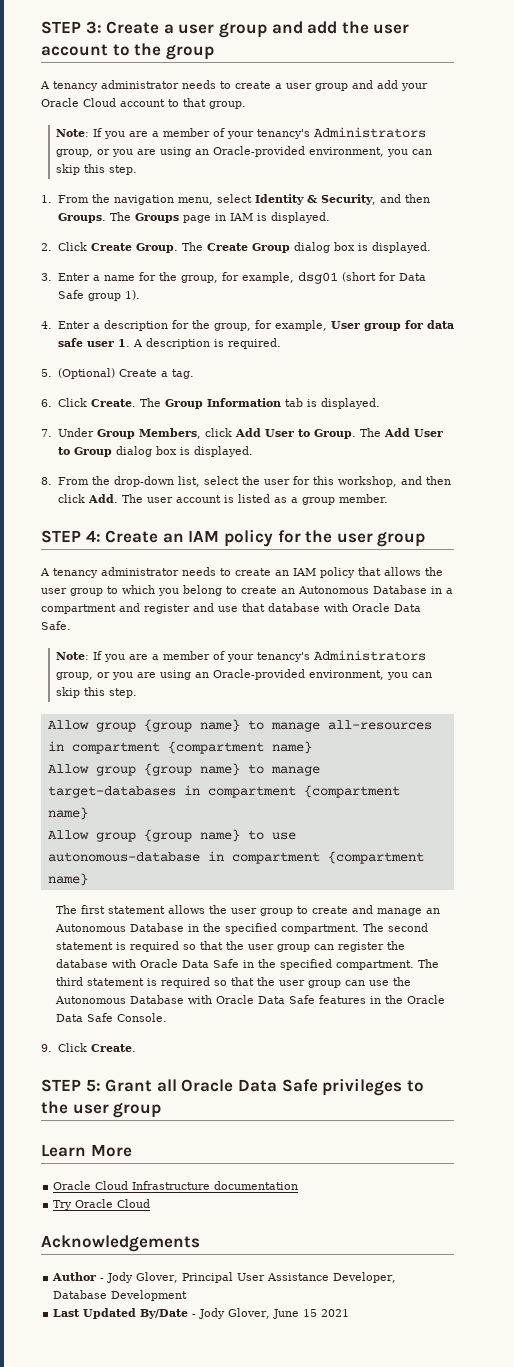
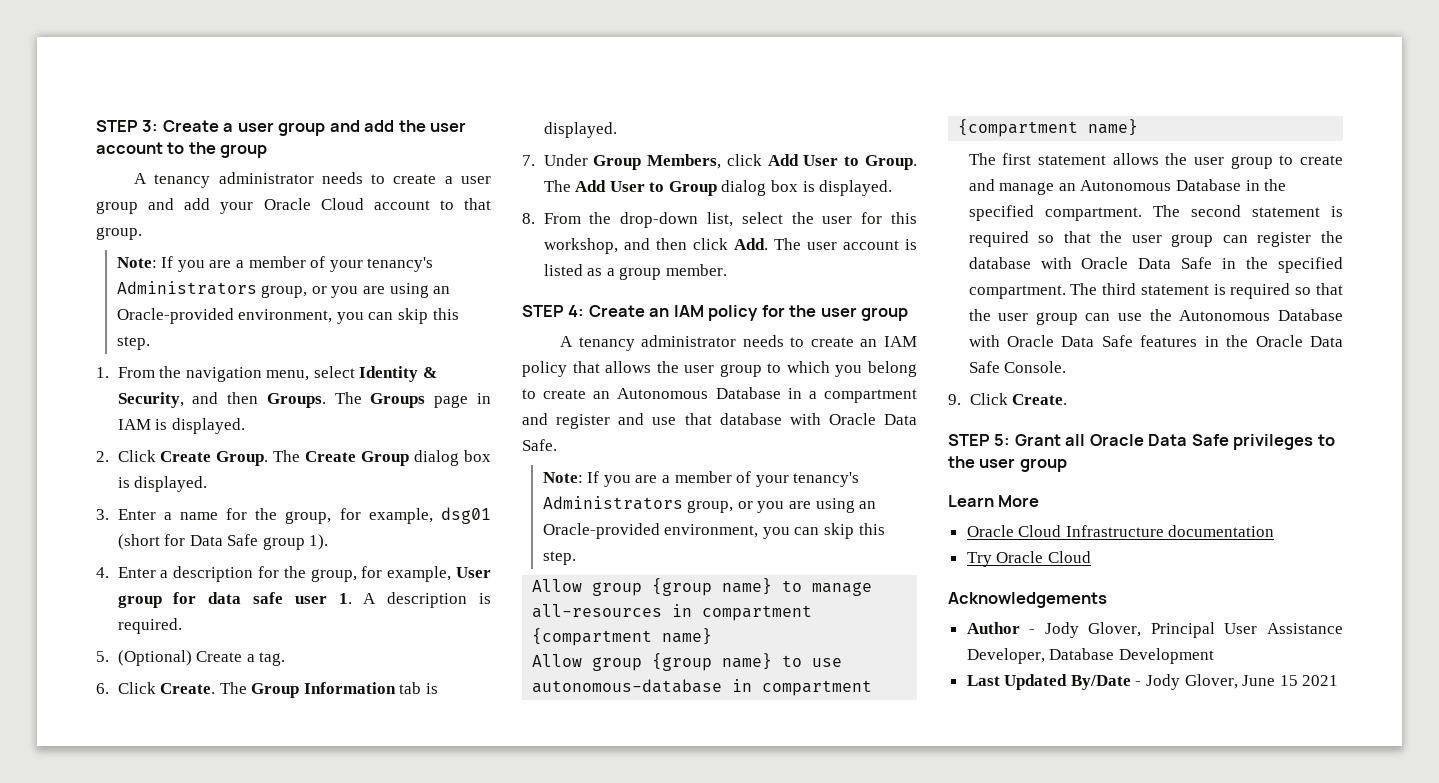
[47,763,320,776] [47,785,400,798] [47,807,88,820] // Allow group {group name} to manage target-databases in compartment {compartment name} -> (713, 636) none

